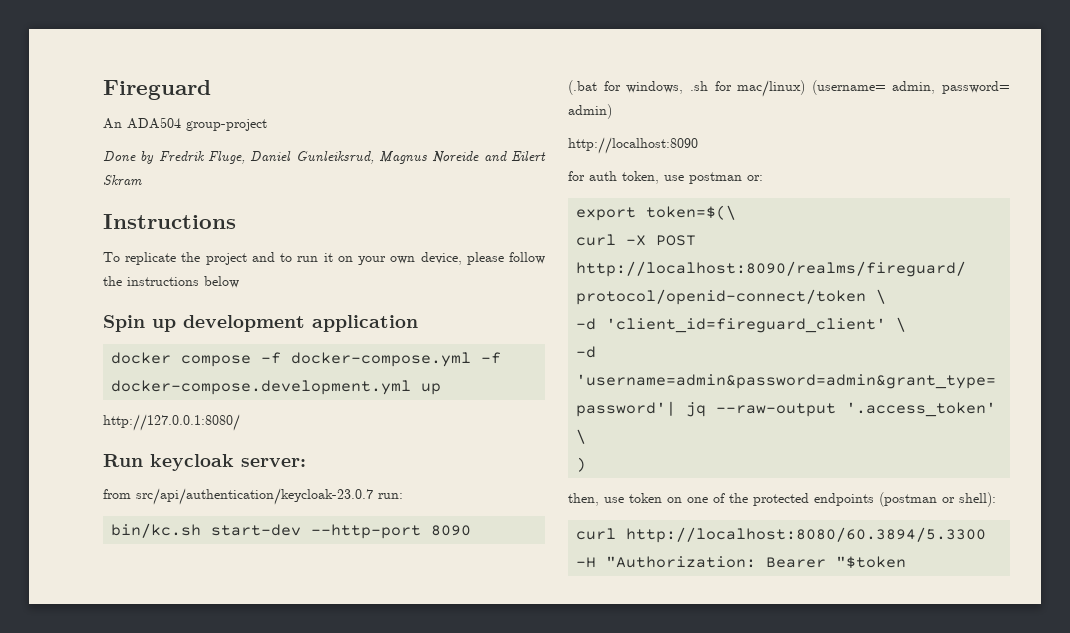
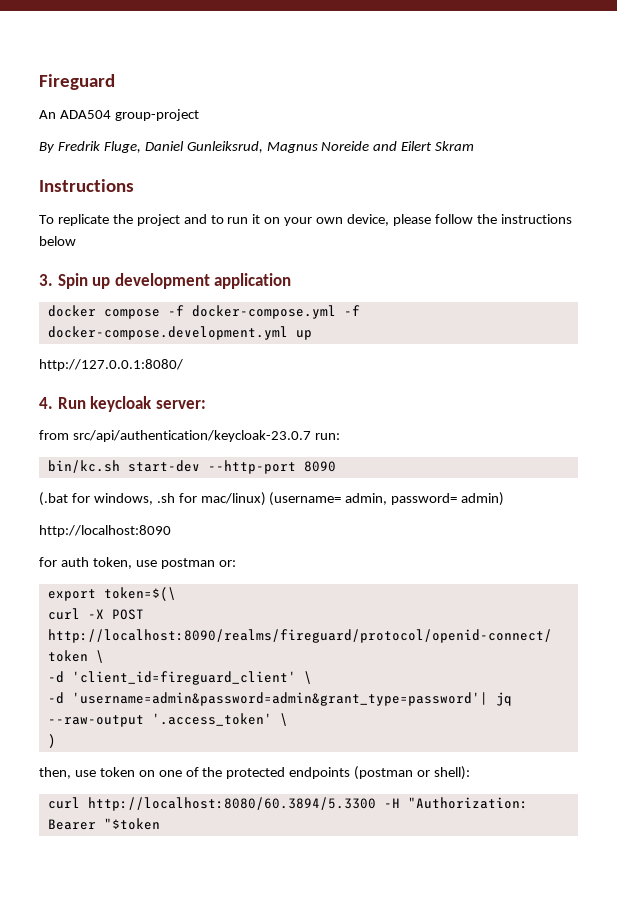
[103,151,155,164] Done by -> [39,142,55,153] By
(239, 282) none -> [39,274,53,286] 3.
(240, 422) none -> [39,397,53,409] 4.

